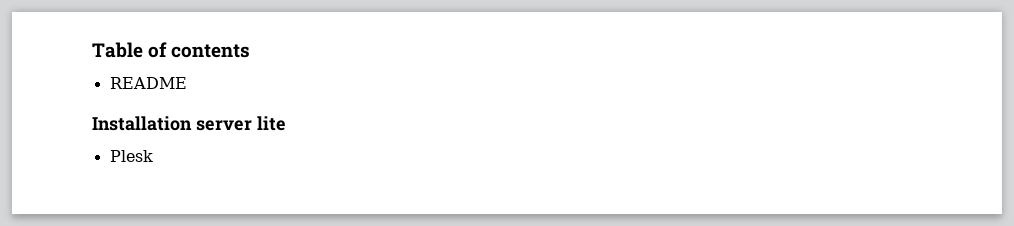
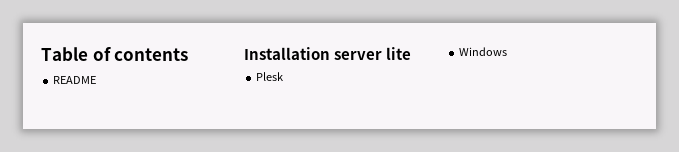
(153, 156) none -> [459,47,508,56] // Windows

